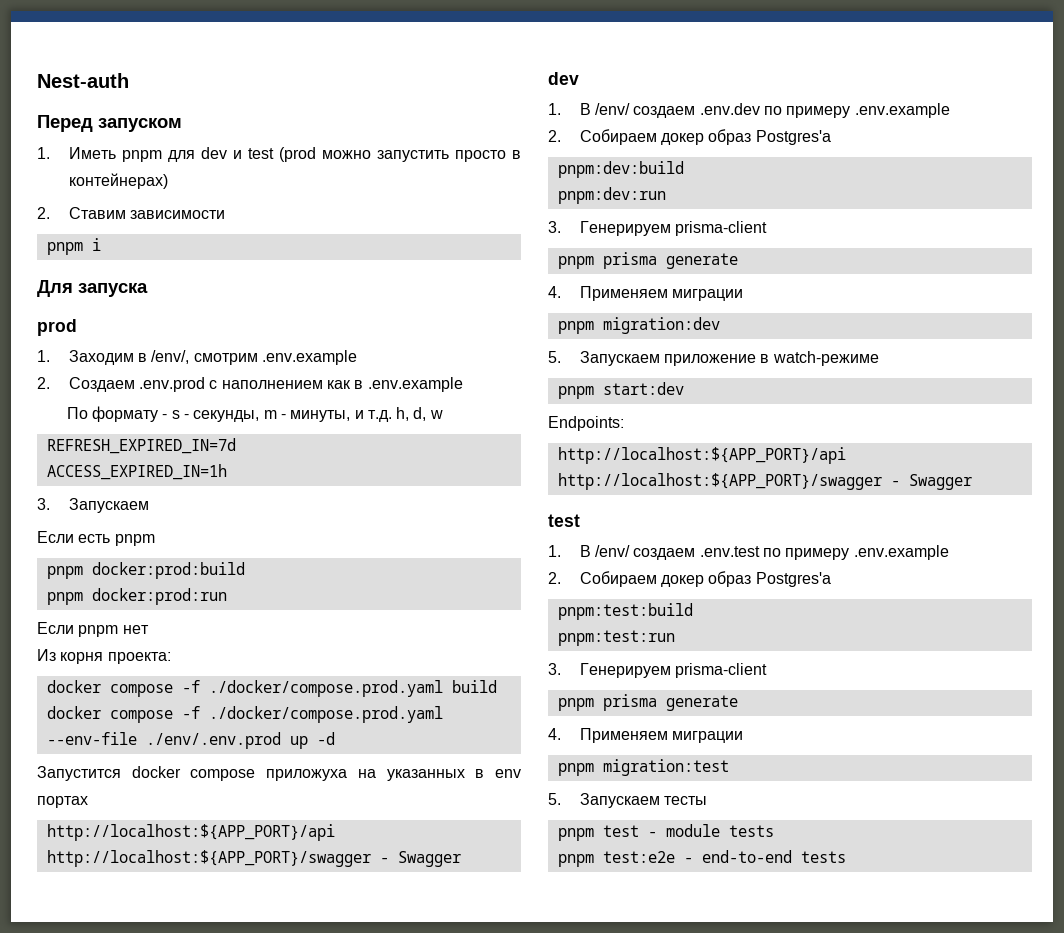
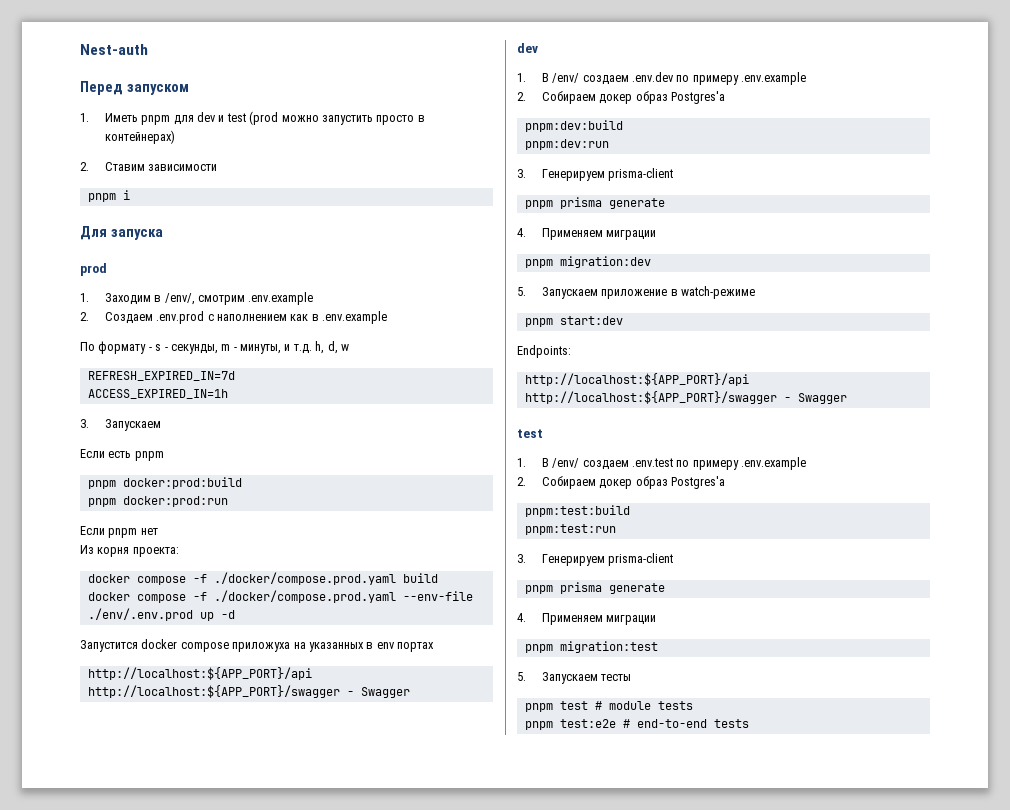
[647,832,657,837] - -> [594,701,602,710] #
[683,858,693,863] - -> [622,719,630,728] #

